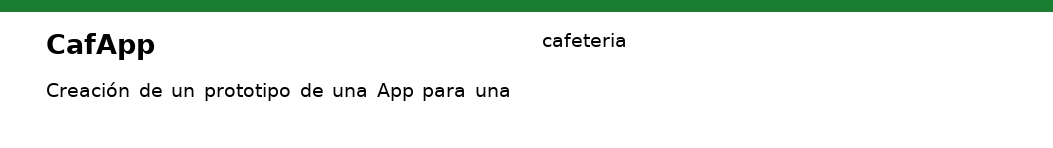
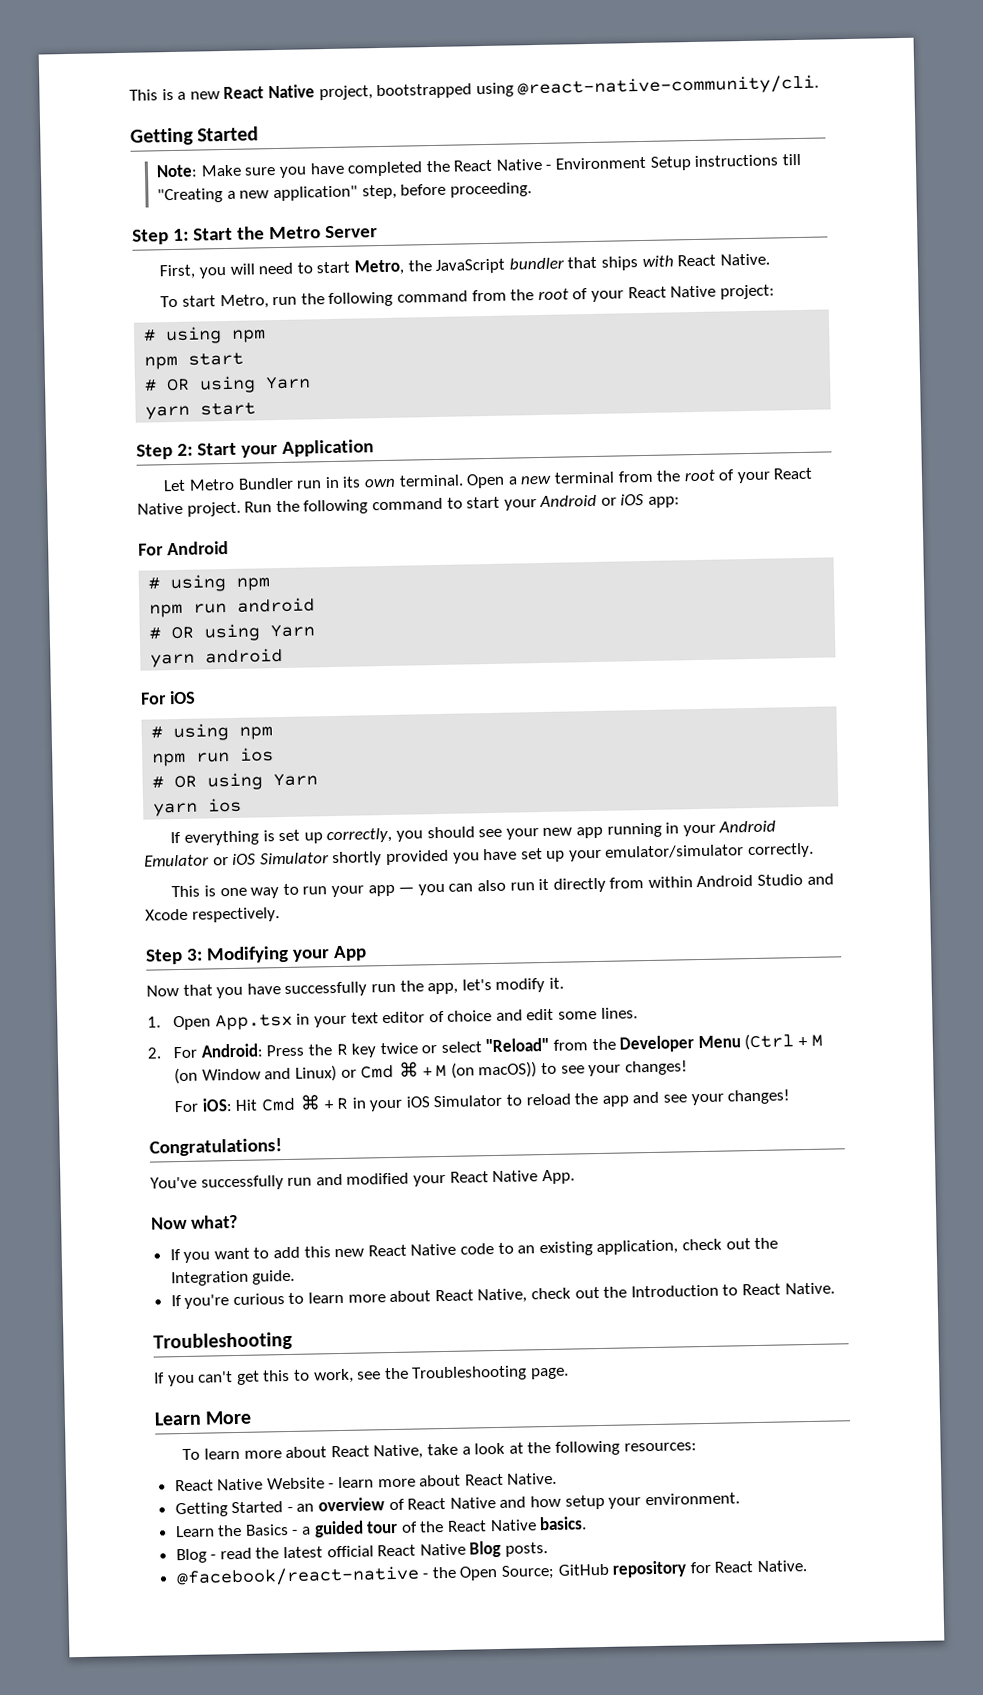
[46,33,155,60] [46,82,511,101] [542,33,627,47] CafApp // Creación de un prototipo de una App para una cafeteria -> [129,74,820,101] [130,126,260,146] [156,153,801,178] [157,182,532,204] [132,225,378,245] [159,253,770,280] [160,284,775,310] [143,326,267,345] [144,352,245,370] [144,375,312,394] [145,402,257,420] [136,439,374,460] [163,467,813,492] [137,494,681,517] [138,541,229,556] [148,574,272,593] [149,597,316,618] [149,623,316,642] [150,647,284,668] [140,690,196,705] [151,723,274,742] [152,747,275,767] [152,772,319,791] [153,797,243,817] [170,820,777,846] [144,842,815,867] [171,873,834,899] [145,907,280,923] [145,945,367,965] [146,977,564,999] [147,1007,638,1031] [147,1033,823,1059] [174,1060,688,1085] [174,1089,791,1113] [149,1138,282,1157] [150,1169,575,1191] [151,1214,238,1230] [169,1237,779,1263] [170,1269,296,1287] [170,1282,835,1309] [153,1331,293,1352] [154,1365,569,1387] [154,1410,253,1426] [182,1440,697,1461] [174,1472,558,1492] [174,1492,740,1518] [174,1516,588,1538] [175,1540,549,1564] [175,1560,808,1588] This is a new React Native project, bootstrapped using @react-native-community/cli. // Getting Started // Note: Make sure you have completed the React Native - Environment Setup instructions till "Creating a new application" step, before proceeding. // Step 1: Start the Metro Server // First, you will need to start Metro, the JavaScript bundler that ships with React Native. // To start Metro, run the following command from the root of your React Native project: // # using npm // npm start // # OR using Yarn // yarn start // Step 2: Start your Application // Let Metro Bundler run in its own terminal. Open a new terminal from the root of your React Native project. Run the following command to start your Android or iOS app: // For Android // # using npm // npm run android // # OR using Yarn // yarn android // For iOS // # using npm // npm run ios // # OR using Yarn // yarn ios // If everything is set up correctly, you should see your new app running in your Android Emulator or iOS Simulator shortly provided you have set up your emulator/simulator correctly. // This is one way to run your app — you can also run it directly from within Android Studio and Xcode respectively. // Step 3: Modifying your App // Now that you have successfully run the app, let's modify it. // 1. Open App.tsx in your text editor of choice and edit some lines. // 2. For Android: Press the R key twice or select "Reload" from the Developer Menu (Ctrl + M (on Window and Linux) or Cmd ⌘ + M (on macOS)) to see your changes! // For iOS: Hit Cmd ⌘ + R in your iOS Simulator to reload the app and see your changes! // Congratulations! // You've successfully run and modified your React Native App. // Now what? // If you want to add this new React Native code to an existing application, check out the Integration guide. // If you're curious to learn more about React Native, check out the Introduction to React Native. // Troubleshooting // If you can't get this to work, see the Troubleshooting page. // Learn More // To learn more about React Native, take a look at the following resources: // React Native Website - learn more about React Native. // Getting Started - an overview of React Native and how setup your environment. // Learn the Basics - a guided tour of the React Native basics. // Blog - read the latest official React Native Blog posts. // @facebook/react-native - the Open Source; GitHub repository for React Native.

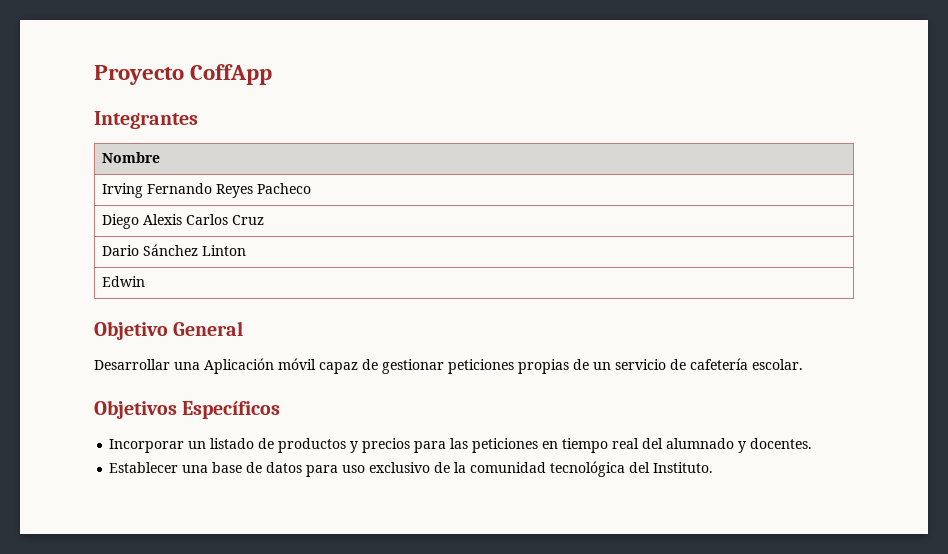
[129,74,820,101] [130,126,260,146] [156,153,801,178] [157,182,532,204] [132,225,378,245] [159,253,770,280] [160,284,775,310] [143,326,267,345] [144,352,245,370] [144,375,312,394] [145,402,257,420] [136,439,374,460] [163,467,813,492] [137,494,681,517] [138,541,229,556] [148,574,272,593] [149,597,316,618] [149,623,316,642] [150,647,284,668] [140,690,196,705] [151,723,274,742] [152,747,275,767] [152,772,319,791] [153,797,243,817] [170,820,777,846] [144,842,815,867] [171,873,834,899] [145,907,280,923] [145,945,367,965] [146,977,564,999] [147,1007,638,1031] [147,1033,823,1059] [174,1060,688,1085] [174,1089,791,1113] [149,1138,282,1157] [150,1169,575,1191] [151,1214,238,1230] [169,1237,779,1263] [170,1269,296,1287] [170,1282,835,1309] [153,1331,293,1352] [154,1365,569,1387] [154,1410,253,1426] [182,1440,697,1461] [174,1472,558,1492] [174,1492,740,1518] [174,1516,588,1538] [175,1540,549,1564] [175,1560,808,1588] This is a new React Native project, bootstrapped using @react-native-community/cli. // Getting Started // Note: Make sure you have completed the React Native - Environment Setup instructions till "Creating a new application" step, before proceeding. // Step 1: Start the Metro Server // First, you will need to start Metro, the JavaScript bundler that ships with React Native. // To start Metro, run the following command from the root of your React Native project: // # using npm // npm start // # OR using Yarn // yarn start // Step 2: Start your Application // Let Metro Bundler run in its own terminal. Open a new terminal from the root of your React Native project. Run the following command to start your Android or iOS app: // For Android // # using npm // npm run android // # OR using Yarn // yarn android // For iOS // # using npm // npm run ios // # OR using Yarn // yarn ios // If everything is set up correctly, you should see your new app running in your Android Emulator or iOS Simulator shortly provided you have set up your emulator/simulator correctly. // This is one way to run your app — you can also run it directly from within Android Studio and Xcode respectively. // Step 3: Modifying your App // Now that you have successfully run the app, let's modify it. // 1. Open App.tsx in your text editor of choice and edit some lines. // 2. For Android: Press the R key twice or select "Reload" from the Developer Menu (Ctrl + M (on Window and Linux) or Cmd ⌘ + M (on macOS)) to see your changes! // For iOS: Hit Cmd ⌘ + R in your iOS Simulator to reload the app and see your changes! // Congratulations! // You've successfully run and modified your React Native App. // Now what? // If you want to add this new React Native code to an existing application, check out the Integration guide. // If you're curious to learn more about React Native, check out the Introduction to React Native. // Troubleshooting // If you can't get this to work, see the Troubleshooting page. // Learn More // To learn more about React Native, take a look at the following resources: // React Native Website - learn more about React Native. // Getting Started - an overview of React Native and how setup your environment. // Learn the Basics - a guided tour of the React Native basics. // Blog - read the latest official React Native Blog posts. // @facebook/react-native - the Open Source; GitHub repository for React Native. -> [94,64,273,85] [94,111,198,129] [101,152,160,163] [101,183,311,198] [101,214,264,229] [101,244,246,256] [101,276,145,287] [94,321,244,340] [94,358,803,374] [94,400,281,419] [109,438,813,453] [109,461,714,477] Proyecto CoffApp // Integrantes // Nombre // Irving Fernando Reyes Pacheco // Diego Alexis Carlos Cruz // Dario Sánchez Linton // Edwin // Objetivo General // Desarrollar una Aplicación móvil capaz de gestionar peticiones propias de un servicio de cafetería escolar. // Objetivos Específicos // Incorporar un listado de productos y precios para las peticiones en tiempo real del alumnado y docentes. // Establecer una base de datos para uso exclusivo de la comunidad tecnológica del Instituto.

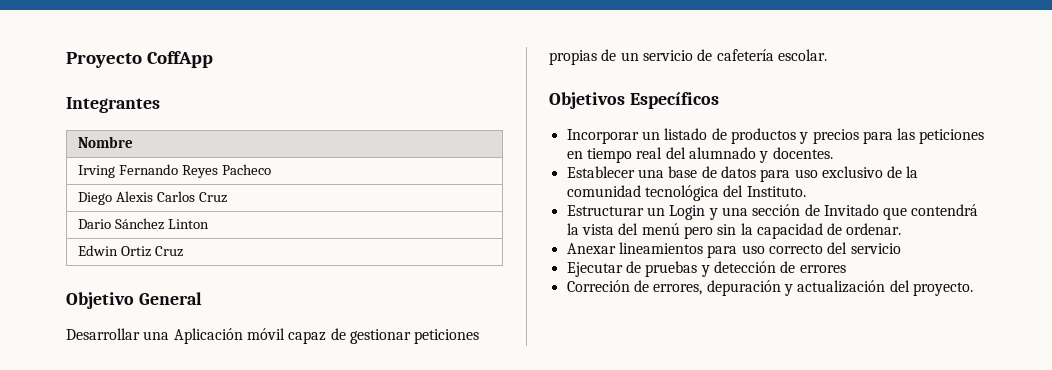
(145, 281) none -> [120,246,183,257] Ortiz Cruz
(714, 467) none -> [566,204,979,220] [566,223,902,239] [566,242,901,258] [566,261,846,277] [566,280,973,296] // Estructurar un Login y una sección de Invitado que contendrá la vista del menú pero sin la capacidad de ordenar. // Anexar lineamientos para uso correcto del servicio // Ejecutar de pruebas y detección de errores // Correción de errores, depuración y actualización del proyecto.

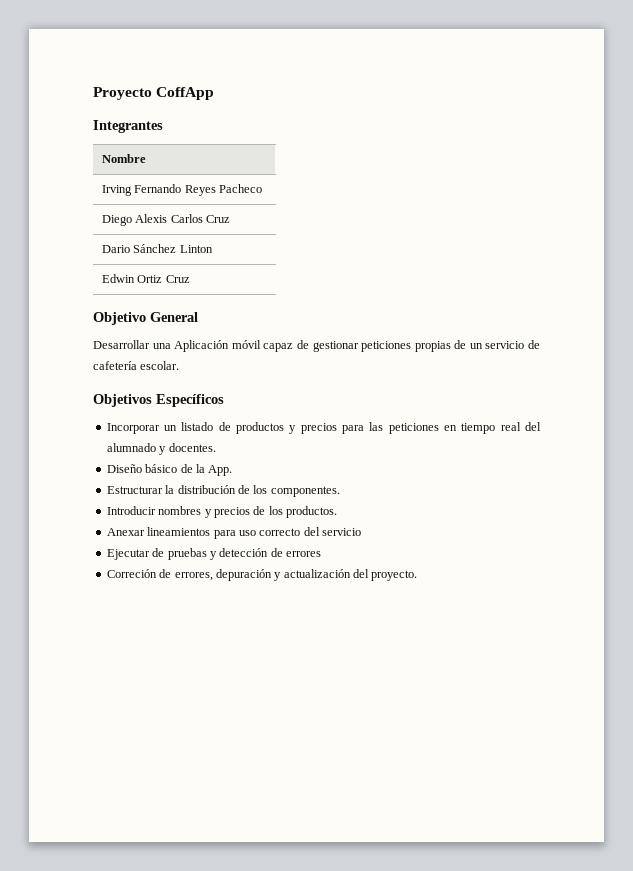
[566,166,919,182] [566,185,806,201] [566,204,979,220] [566,223,902,239] Establecer una base de datos para uso exclusivo de la comunidad tecnológica del Instituto. // Estructurar un Login y una sección de Invitado que contendrá la vista del menú pero sin la capacidad de ordenar. -> [106,464,233,476] [106,485,340,497] [106,506,337,518] Diseño básico de la App. // Estructurar la distribución de los componentes. // Introducir nombres y precios de los productos.

